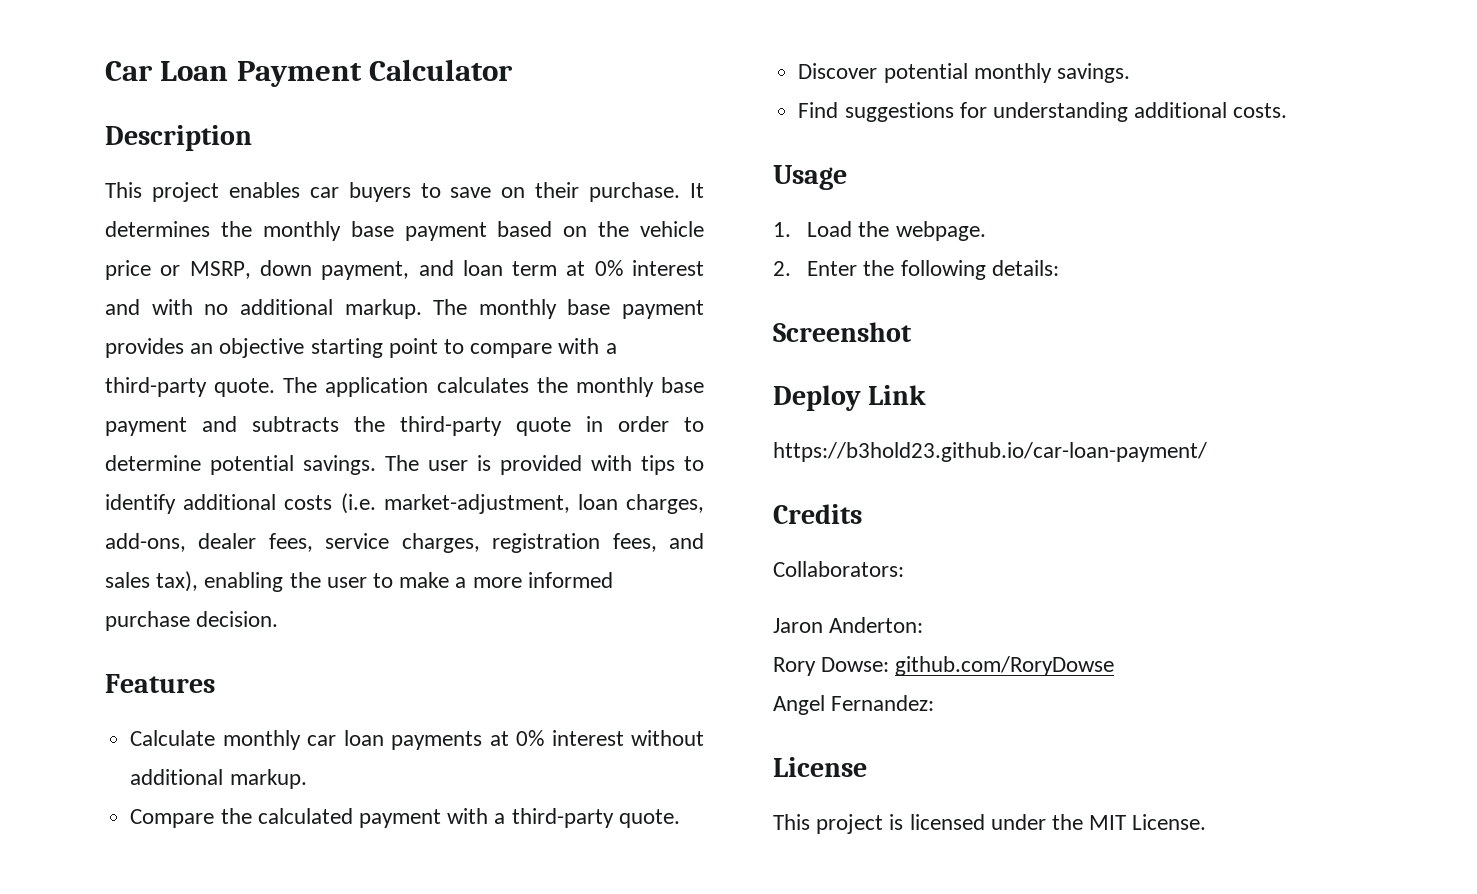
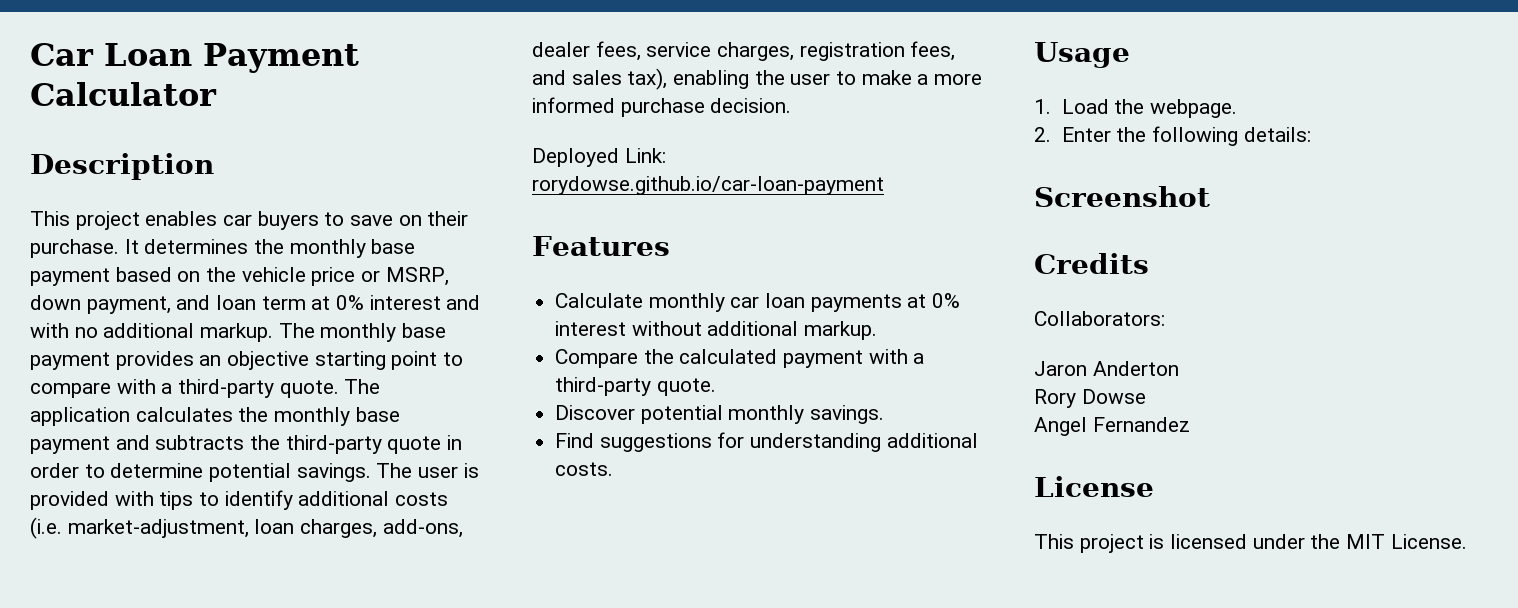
(279, 619) none -> [532,148,666,167] [532,176,884,195] // Deployed Link: rorydowse.github.io/car-loan-payment
[773,385,927,411] [773,442,1207,462] // Deploy Link // https://b3hold23.github.io/car-loan-payment/ -> (1210, 196) none
[829,617,924,633] Anderton: -> [1092,361,1179,376] Anderton
[821,656,1115,676] Dowse: github.com/RoryDowse -> [1081,389,1146,404] Dowse
[831,695,935,711] Fernandez: -> [1092,417,1190,432] Fernandez

